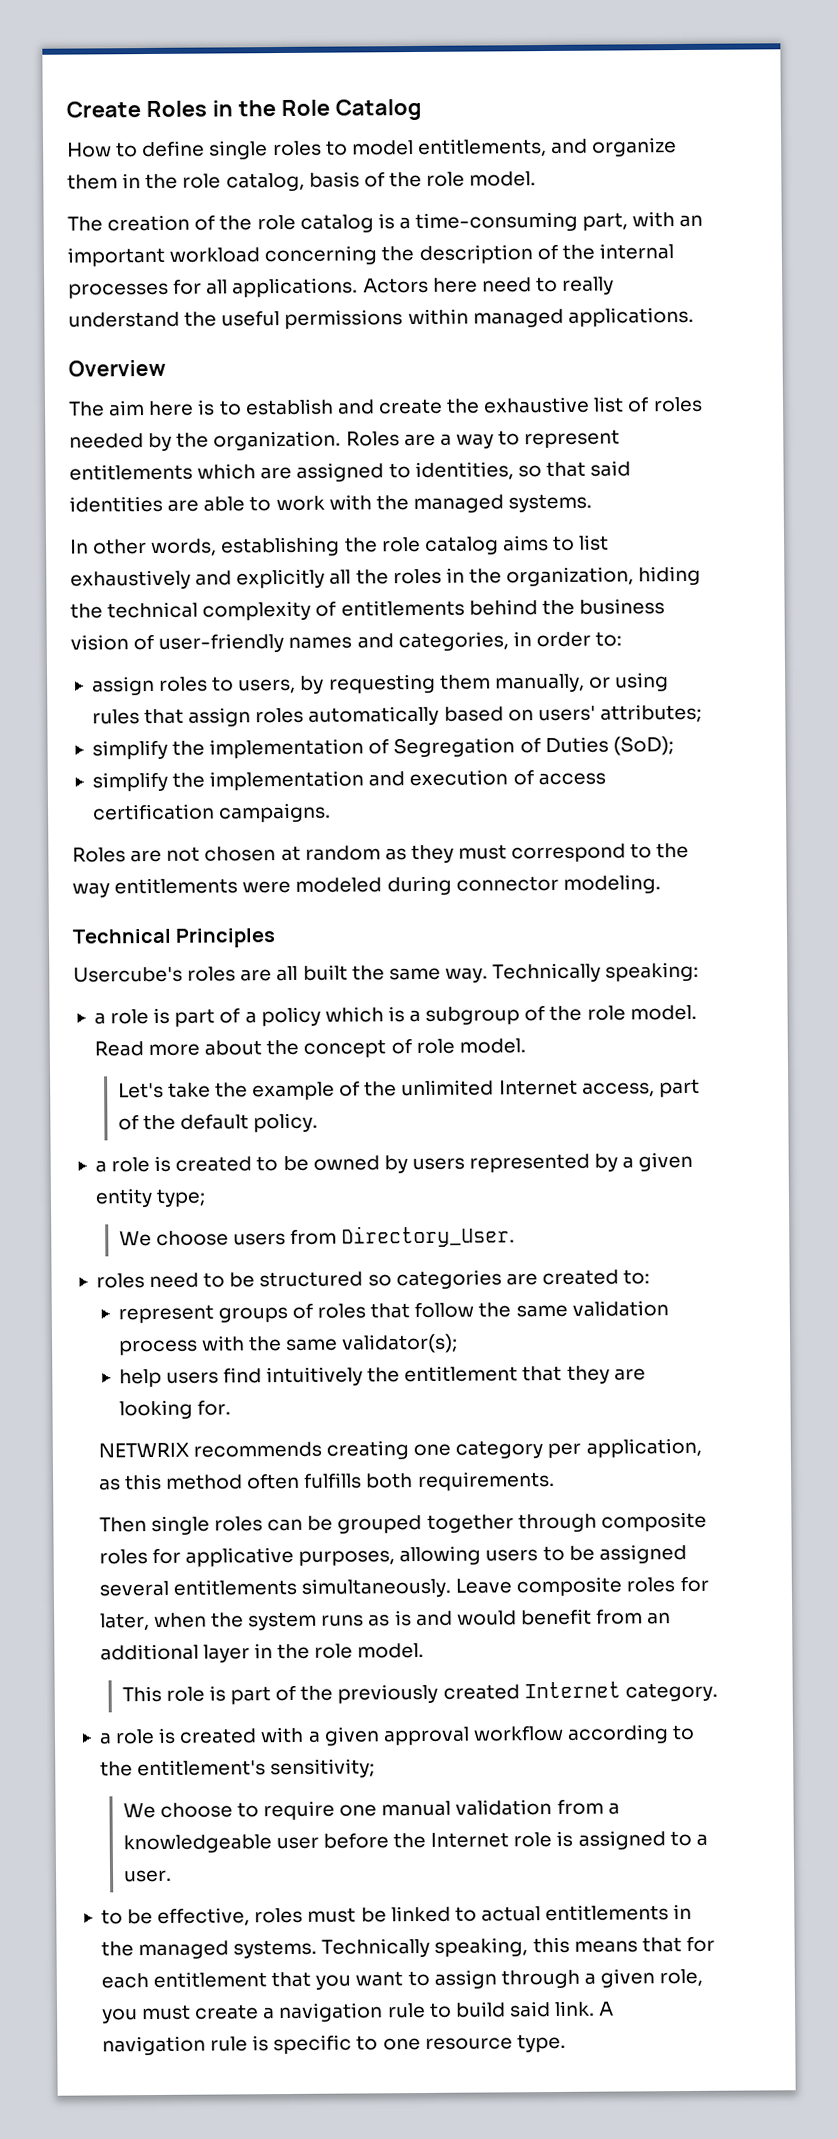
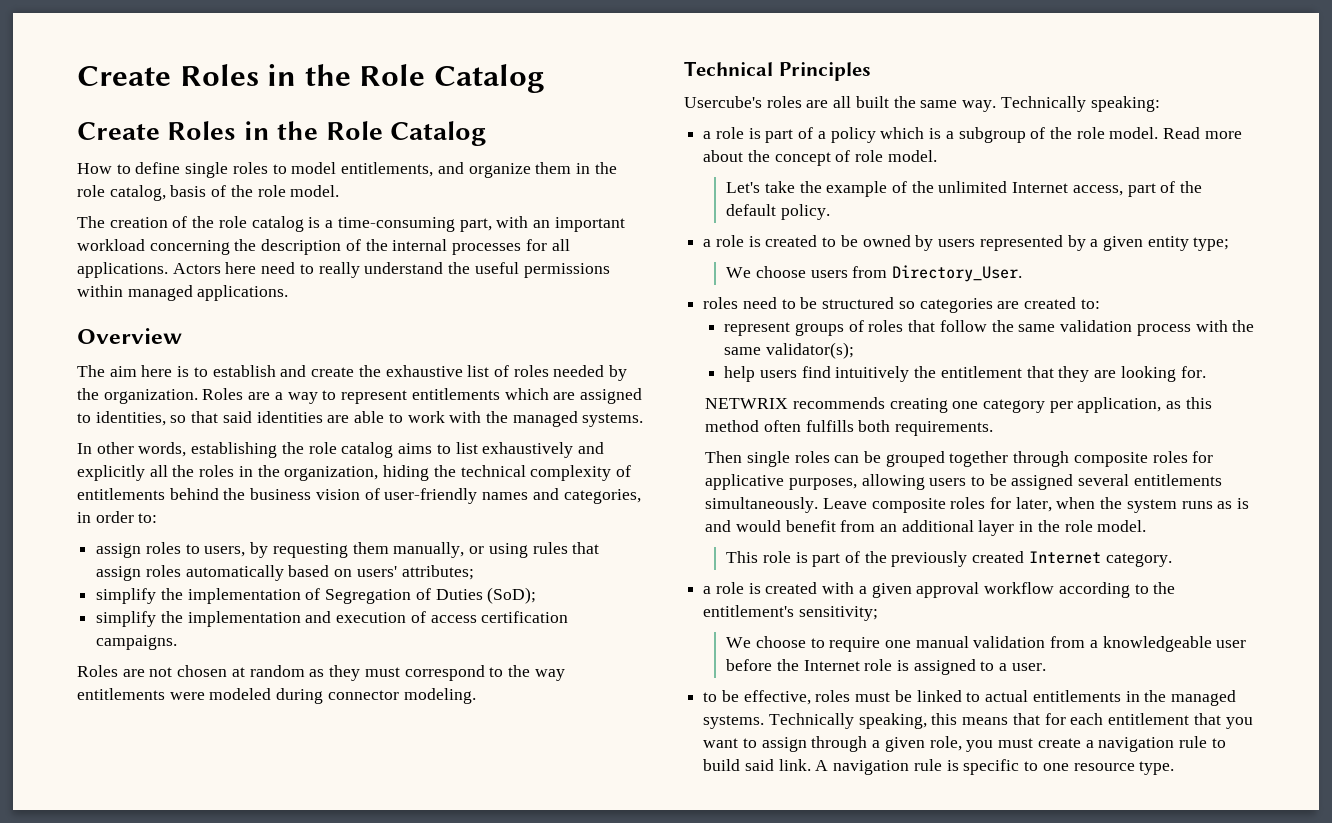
[66,98,422,121] Create Roles in the Role Catalog -> [77,64,545,93] [77,121,487,146] Create Roles in the Role Catalog // Create Roles in the Role Catalog

